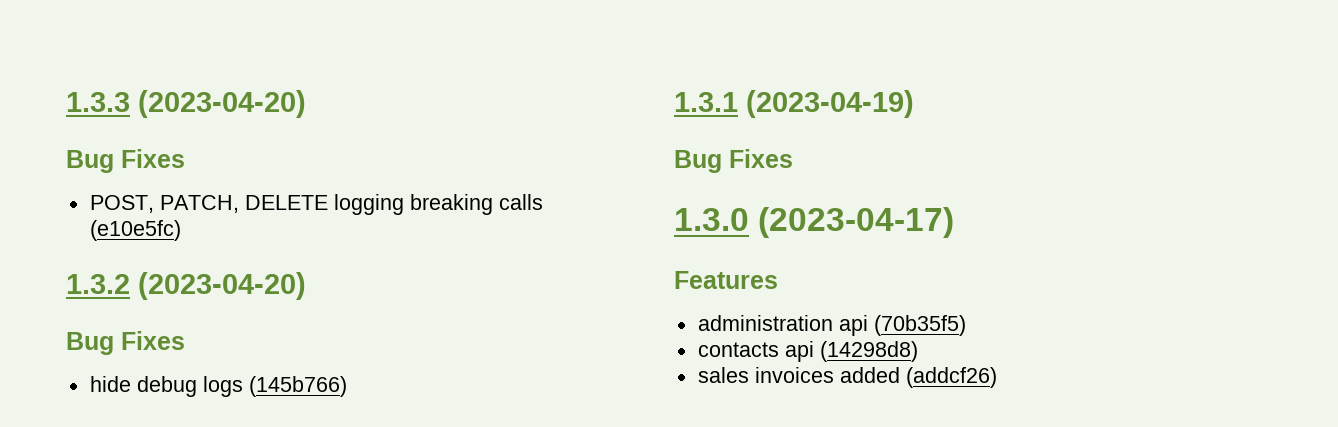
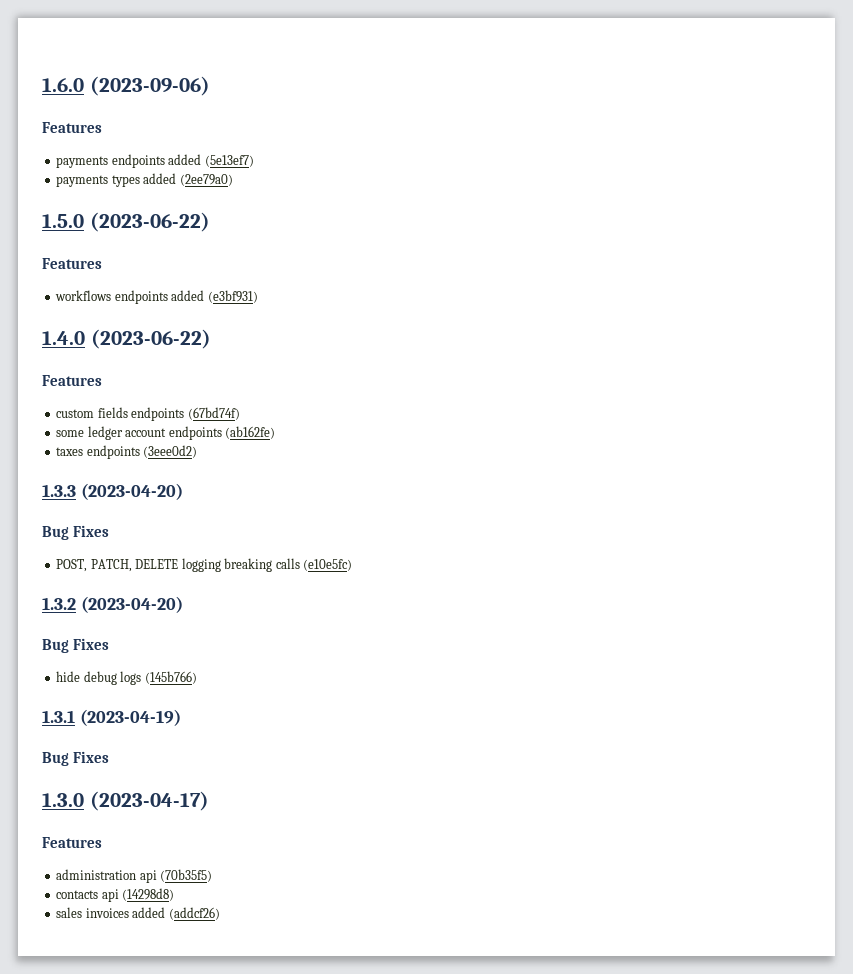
(66, 102) none -> [42,76,210,96] [42,122,102,133] [56,154,254,168] [56,173,233,187] [42,212,210,232] [42,258,102,269] [55,290,258,304] [42,329,211,349] [42,375,102,386] [56,407,240,421] [56,426,276,440] [56,445,198,459] 1.6.0 (2023-09-06) // Features // payments endpoints added (5e13ef7) // payments types added (2ee79a0) // 1.5.0 (2023-06-22) // Features // workflows endpoints added (e3bf931) // 1.4.0 (2023-06-22) // Features // custom fields endpoints (67bd74f) // some ledger account endpoints (ab162fe) // taxes endpoints (3eee0d2) //

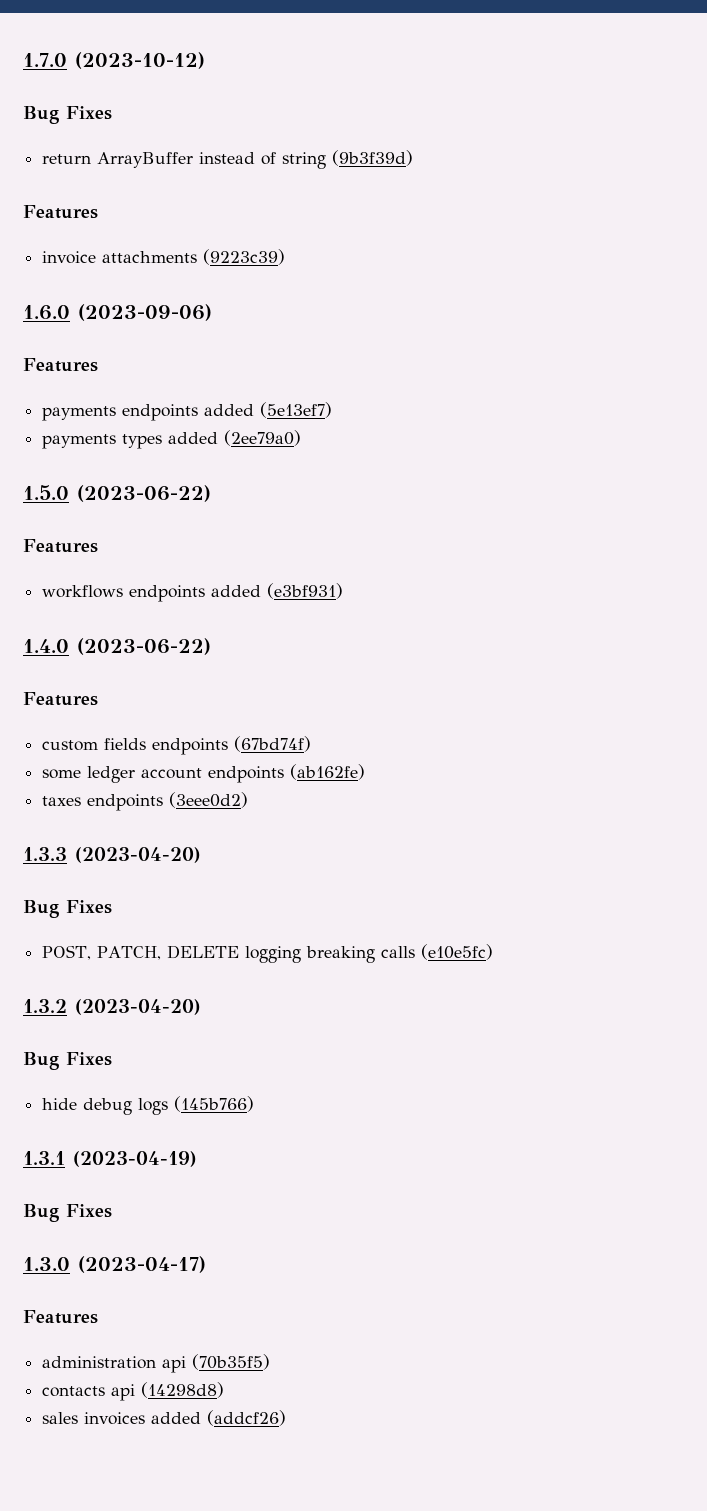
(42, 85) none -> [23,52,205,69] [23,106,112,124] [42,150,414,169] [23,205,98,219] [42,249,286,265] 1.7.0 (2023-10-12) // Bug Fixes // return ArrayBuffer instead of string (9b3f39d) // Features // invoice attachments (9223c39) //

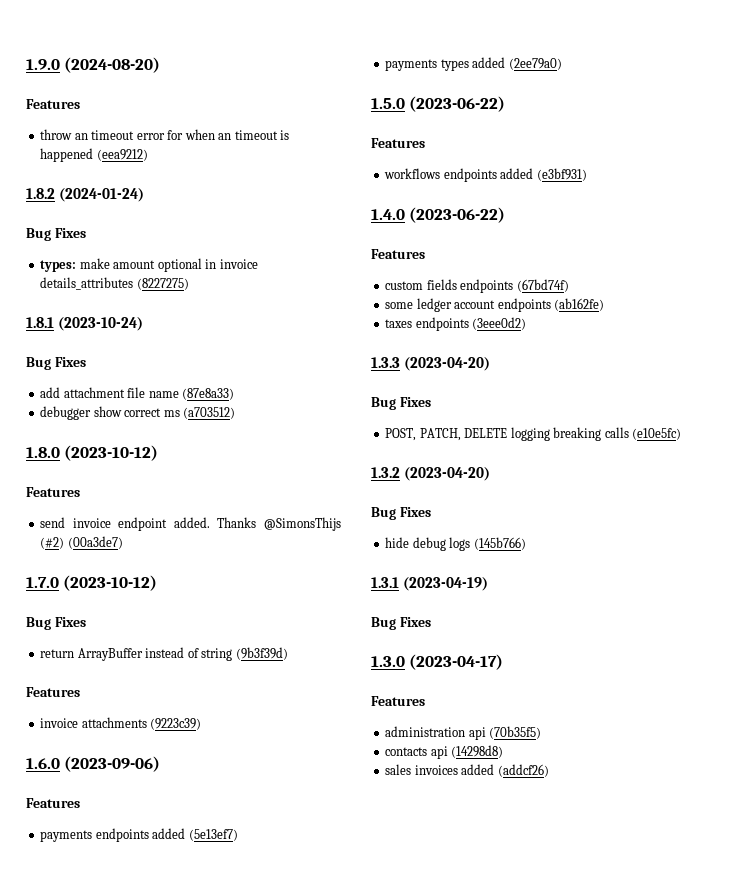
(23, 60) none -> [26,57,161,73] [26,99,80,109] [40,129,290,140] [40,148,148,162] [26,188,145,202] [26,228,86,241] [40,258,258,272] [40,277,189,290] [26,317,144,331] [26,357,86,370] [40,387,235,400] [40,406,236,420] [26,445,159,461] [26,487,80,497] [40,517,341,531] [40,536,123,549] 1.9.0 (2024-08-20) // Features // throw an timeout error for when an timeout is happened (eea9212) // 1.8.2 (2024-01-24) // Bug Fixes // types: make amount optional in invoice details_attributes (8227275) // 1.8.1 (2023-10-24) // Bug Fixes // add attachment file name (87e8a33) // debugger show correct ms (a703512) // 1.8.0 (2023-10-12) // Features // send invoice endpoint added. Thanks @SimonsThijs (#2) (00a3de7) //

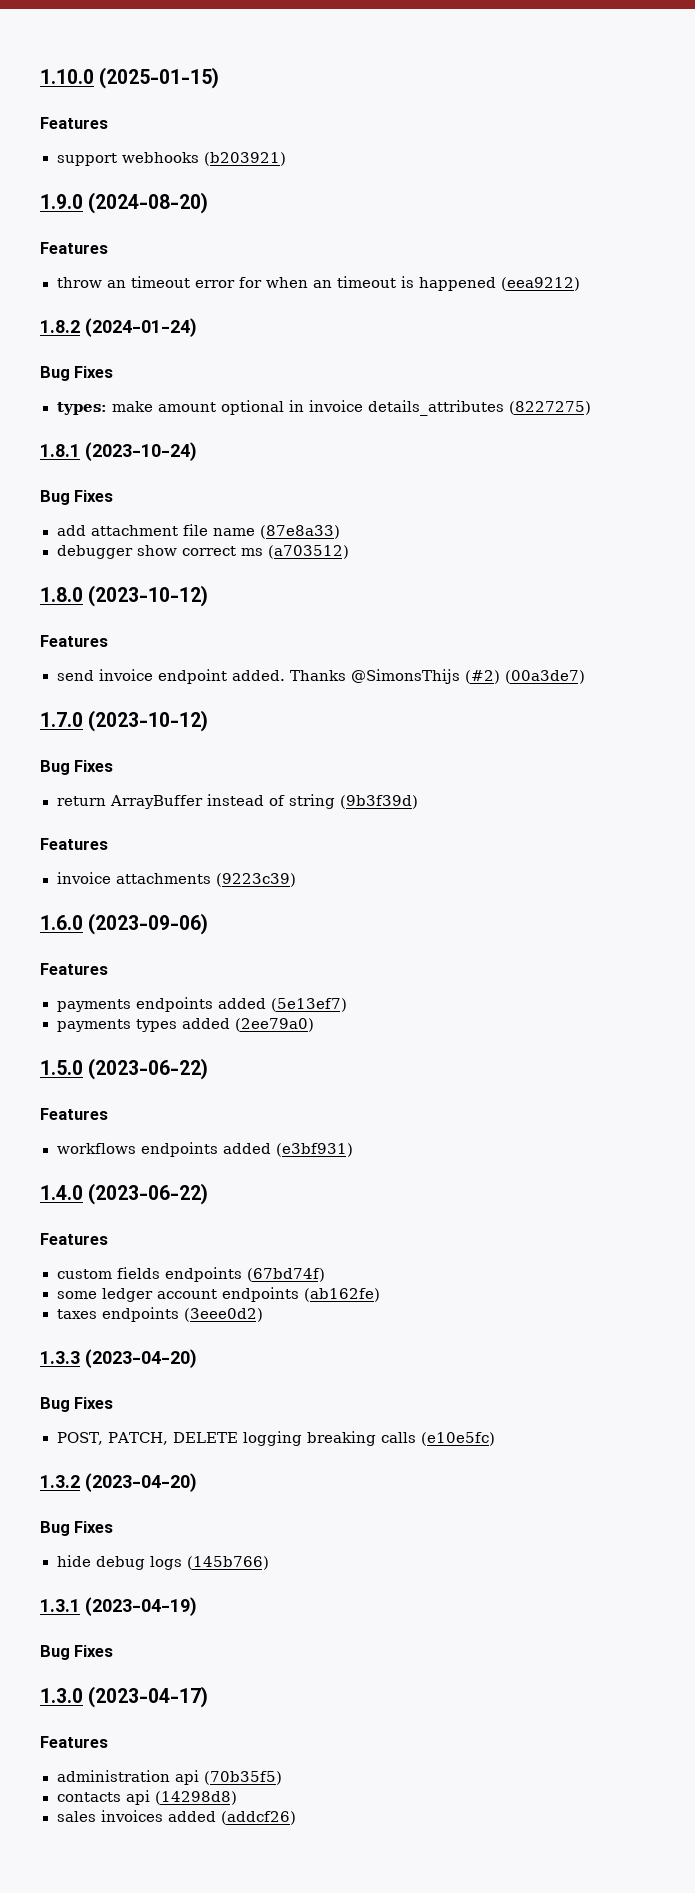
(26, 64) none -> [40,67,220,89] [40,117,108,129] [56,152,286,166] 1.10.0 (2025-01-15) // Features // support webhooks (b203921) //

